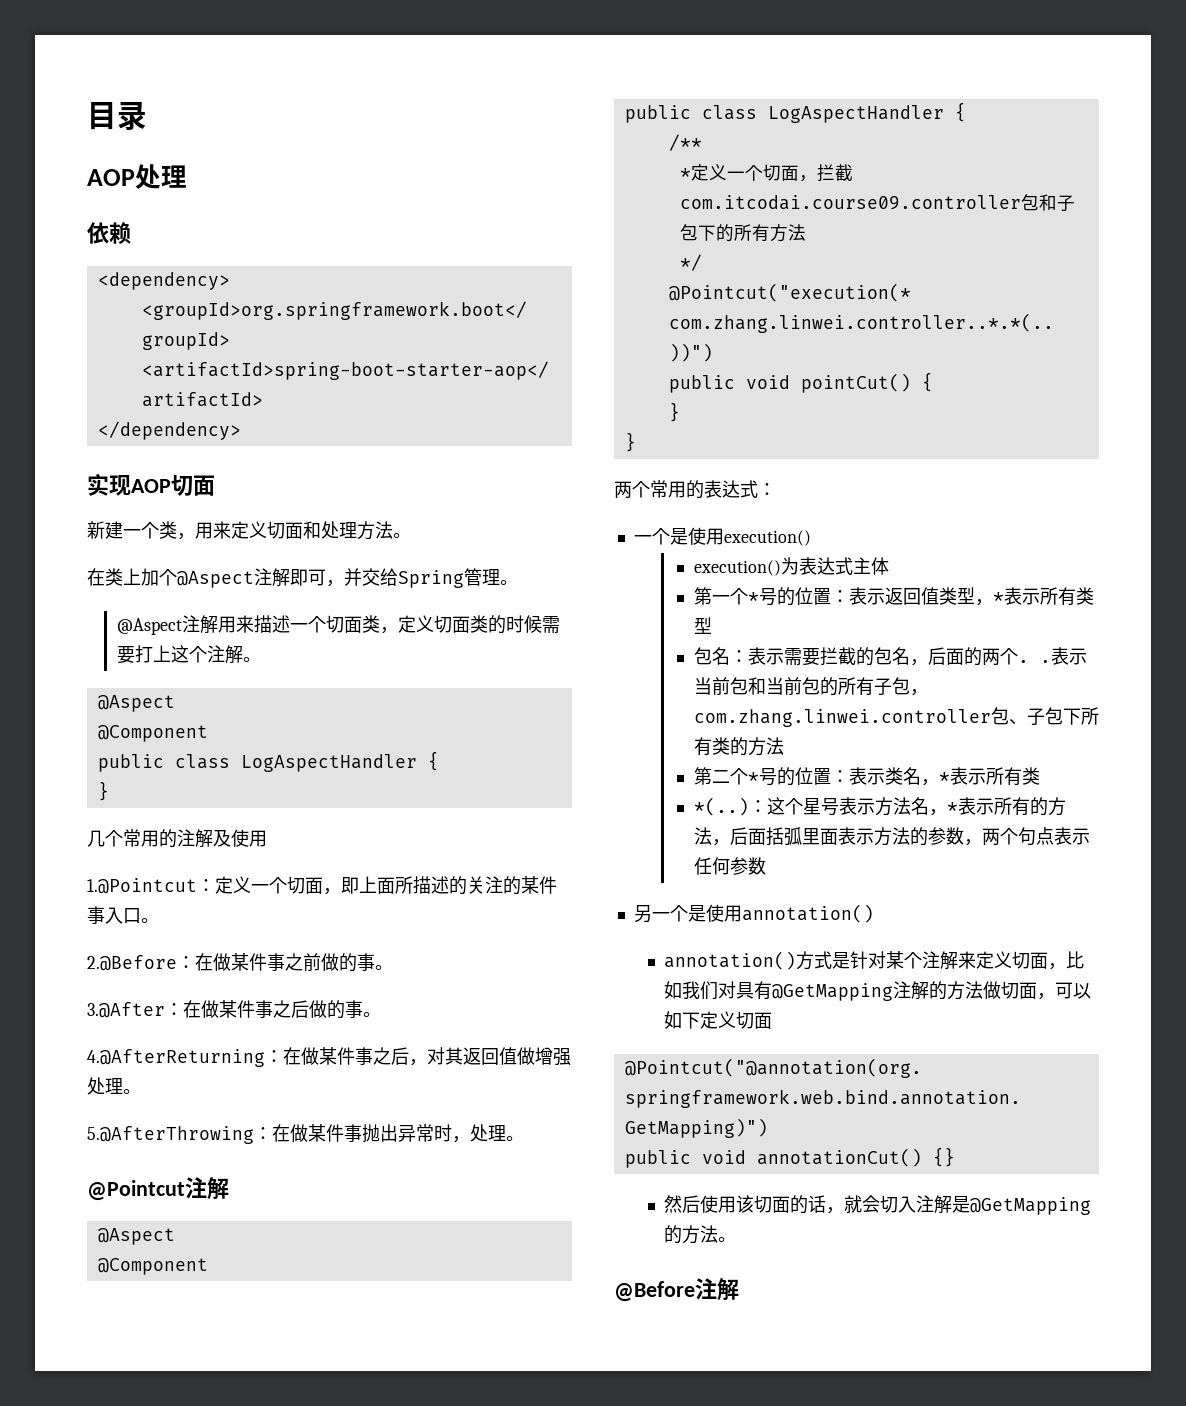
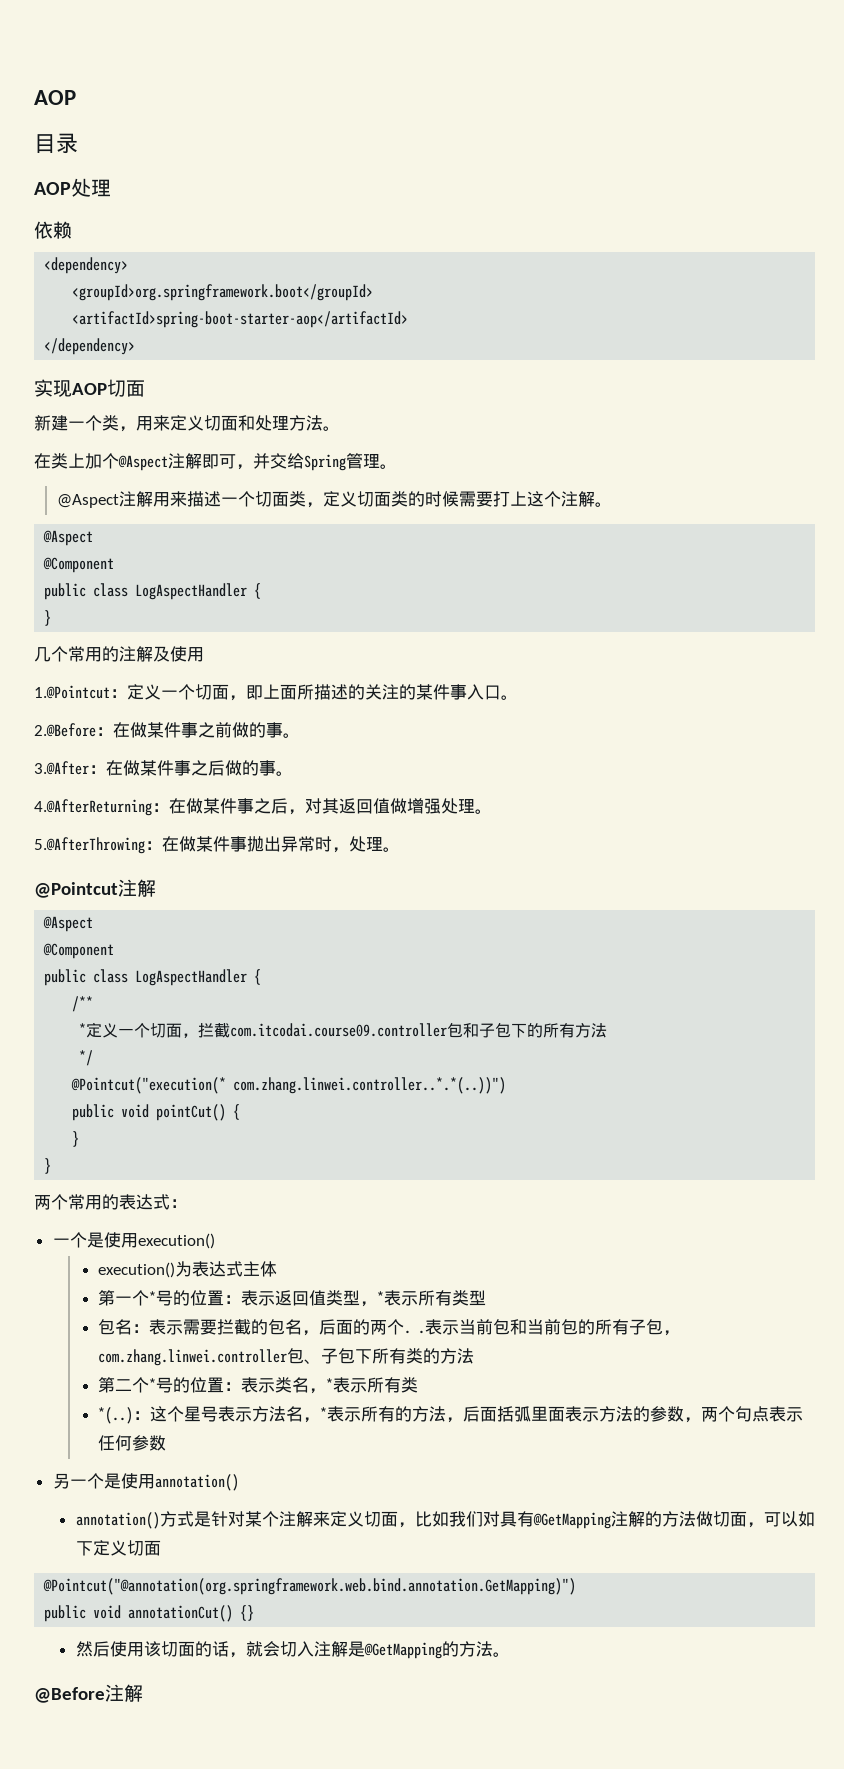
(87, 116) none -> [34,90,76,105] AOP //

